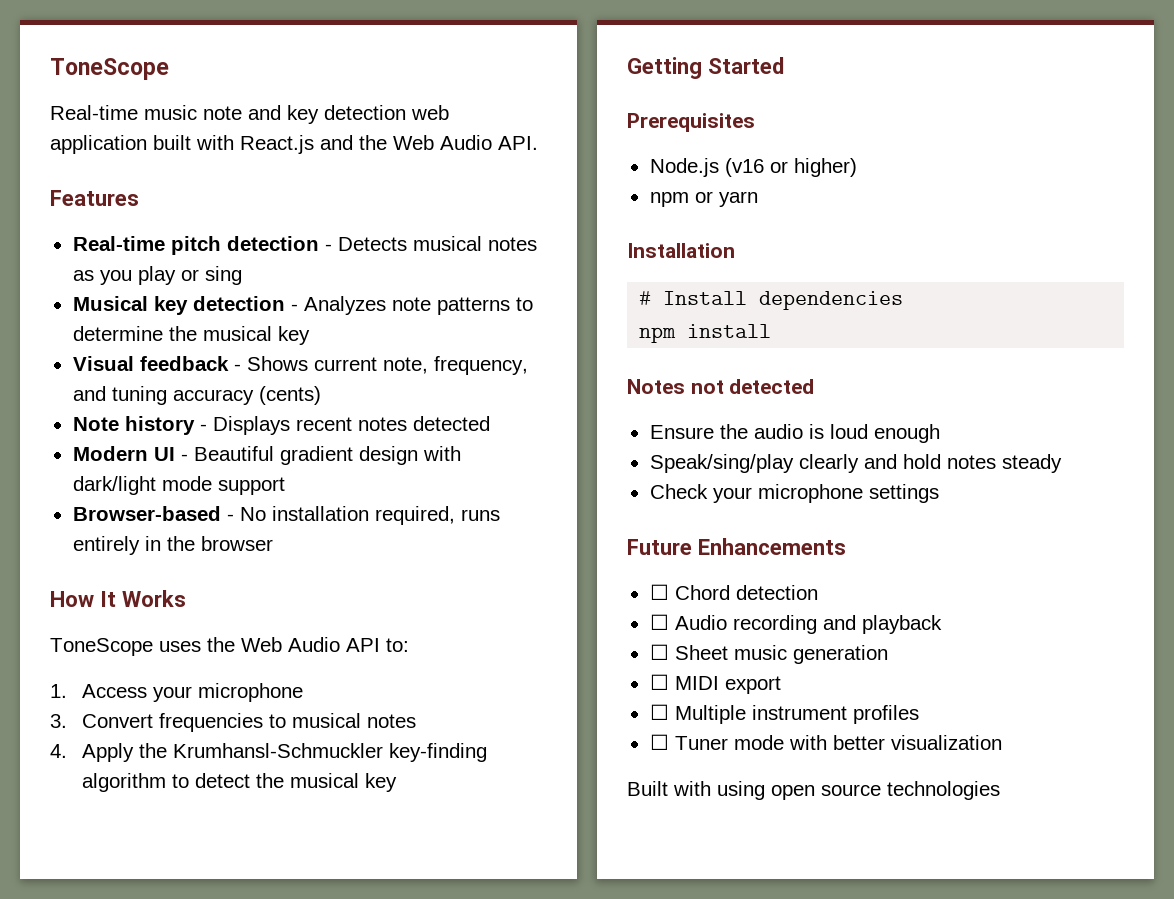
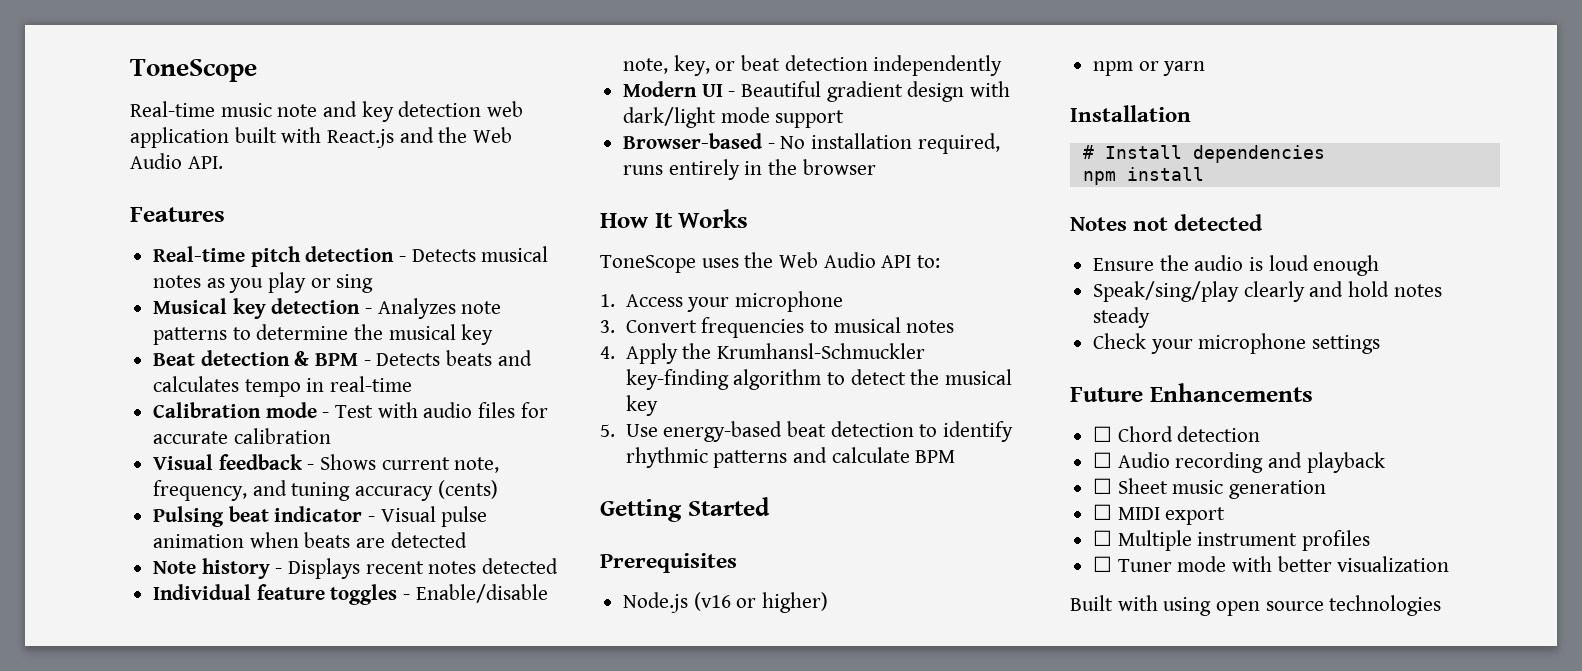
(310, 335) none -> [153,350,532,366] [153,376,413,397] [153,402,548,418] [153,428,331,444] // Beat detection & BPM - Detects beats and calculates tempo in real-time // Calibration mode - Test with audio files for accurate calibration
(321, 395) none -> [153,506,488,527] [153,532,467,548] // Pulsing beat indicator - Visual pulse animation when beats are detected
(490, 423) none -> [153,584,548,605] [623,55,1003,76] // Individual feature toggles - Enable/disable note, key, or beat detection independently
(398, 782) none -> [600,421,1013,442] [625,447,956,468] // 5. Use energy-based beat detection to identify rhythmic patterns and calculate BPM

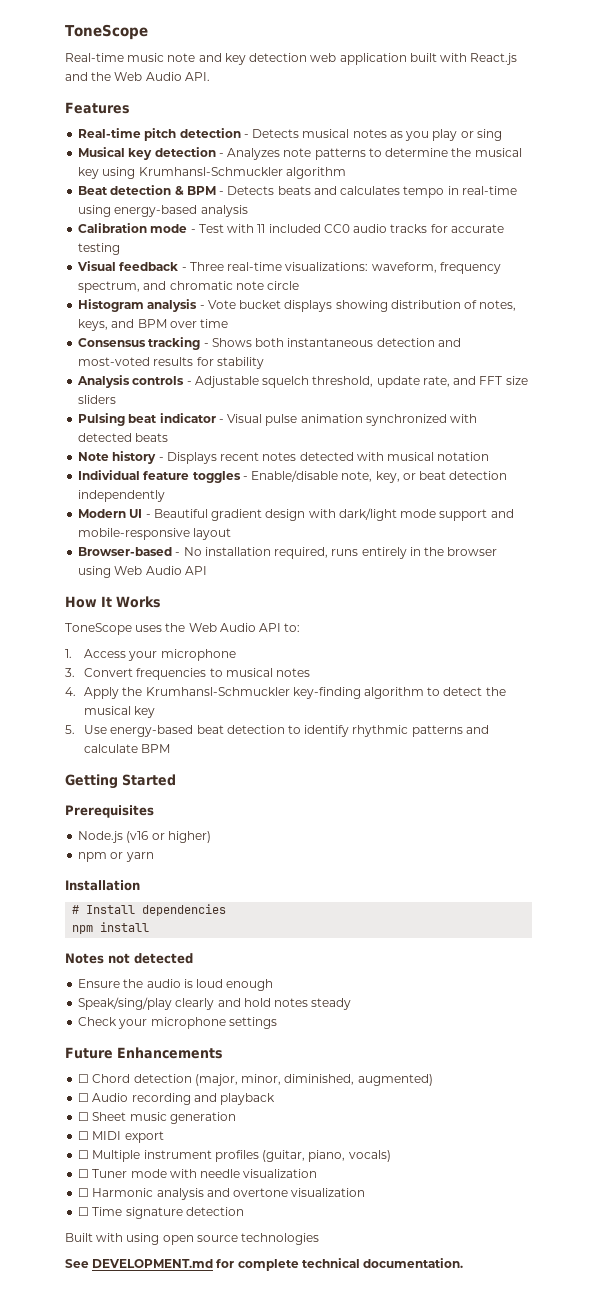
(494, 334) none -> [102,167,346,179] using Krumhansl-Schmuckler algorithm
(413, 384) none -> [78,205,248,217] using energy-based analysis
[423,402,516,418] audio files -> [257,224,428,233] 11 included CC0 audio tracks
[233,428,331,444] calibration -> [78,243,121,255] testing
[320,454,500,473] [153,480,498,501] Shows current note, frequency, and tuning accuracy (cents) -> [189,262,501,274] [78,281,300,293] [78,299,517,312] [78,319,229,331] [78,337,461,350] [78,357,264,369] [77,375,528,388] [78,395,117,404] Three real-time visualizations: waveform, frequency spectrum, and chromatic note circle // Histogram analysis - Vote bucket displays showing distribution of notes, keys, and BPM over time // Consensus tracking - Shows both instantaneous detection and most-voted results for stability // Analysis controls - Adjustable squelch threshold, update rate, and FFT size sliders
[249,532,467,548] when beats are detected -> [365,414,478,426] [78,433,169,442] synchronized with detected beats
(559, 566) none -> [356,452,490,461] with musical notation
(845, 119) none -> [490,509,514,518] [78,528,232,540] and mobile-responsive layout
(876, 167) none -> [78,566,207,578] using Web Audio API
(1261, 434) none -> [194,1074,433,1086] (major, minor, diminished, augmented)
(1371, 540) none -> [262,1150,391,1162] (guitar, piano, vocals)
[1277,556,1450,572] better visualization -> [200,1169,318,1178] [78,1188,366,1200] [78,1207,244,1219] needle visualization // ☐ Harmonic analysis and overtone visualization // ☐ Time signature detection
(1442, 605) none -> [65,1258,464,1271] // See DEVELOPMENT.md for complete technical documentation.

